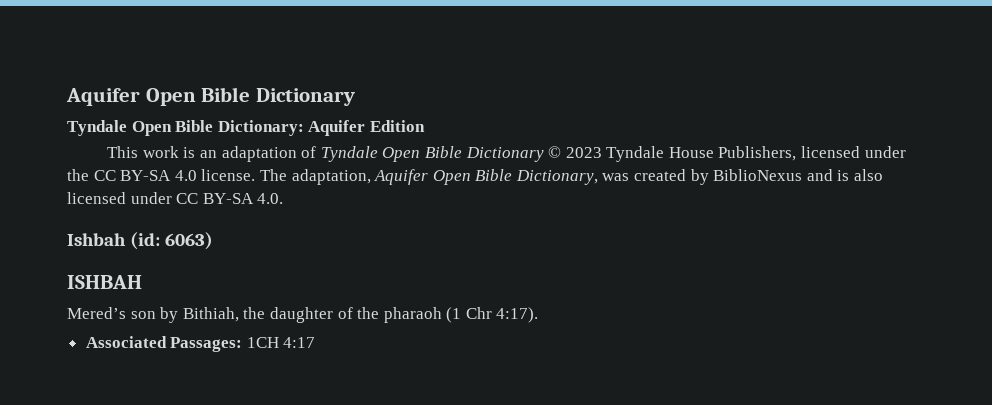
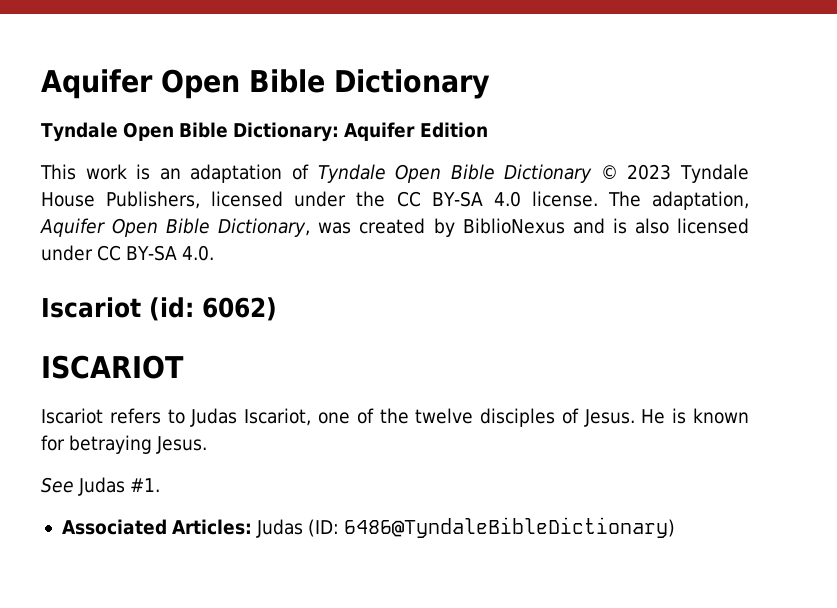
[67,232,214,250] [67,275,142,289] [67,307,539,323] [85,336,316,352] Ishbah (id: 6063) // ISHBAH // Mered’s son by Bithiah, the daughter of the pharaoh (1 Chr 4:17). // Associated Passages: 1CH 4:17 -> [41,297,277,321] [41,355,184,379] [41,408,750,427] [41,435,208,454] [41,477,161,496] [61,517,676,538] Iscariot (id: 6062) // ISCARIOT // Iscariot refers to Judas Iscariot, one of the twelve disciples of Jesus. He is known for betraying Jesus. // See Judas #1. // Associated Articles: Judas (ID: 6486@TyndaleBibleDictionary)

